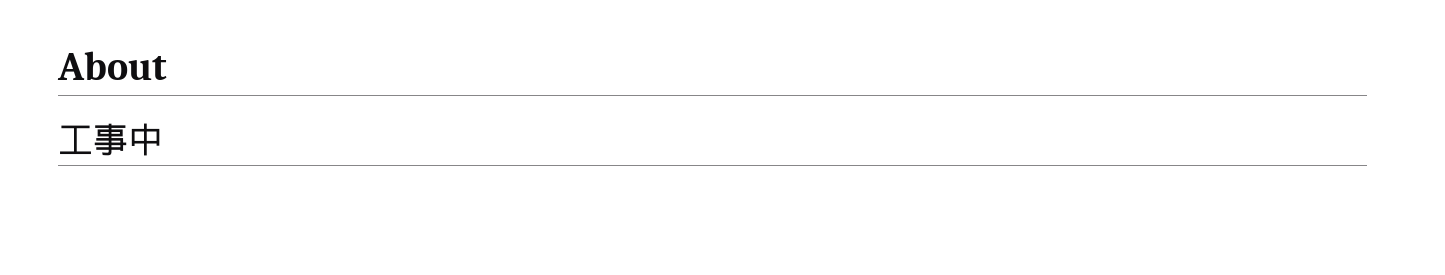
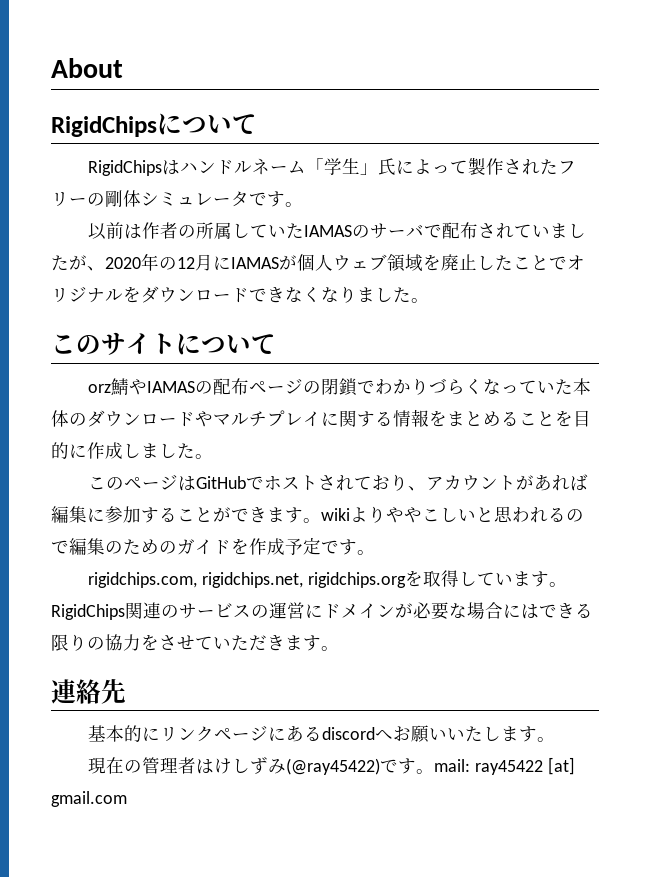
[58,123,163,156] 工事中 -> [51,113,257,137] [88,157,577,176] [51,190,303,207] [88,222,587,240] [51,253,585,272] [51,286,429,303] [51,332,276,355] [88,378,592,396] [51,409,591,427] [51,442,213,459] [88,474,589,491] [51,506,584,523] [51,537,375,555] [88,570,567,588] [51,602,593,620] [51,634,339,651] [51,679,126,704] [88,725,556,743] [88,757,575,775] [51,791,127,807] RigidChipsについて // RigidChipsはハンドルネーム「学生」氏によって製作されたフリーの剛体シミュレータです。 // 以前は作者の所属していたIAMASのサーバで配布されていましたが、2020年の12月にIAMASが個人ウェブ領域を廃止したことでオリジナルをダウンロードできなくなりました。 // このサイトについて // orz鯖やIAMASの配布ページの閉鎖でわかりづらくなっていた本体のダウンロードやマルチプレイに関する情報をまとめることを目的に作成しました。 // このページはGitHubでホストされており、アカウントがあれば編集に参加することができます。wikiよりややこしいと思われるので編集のためのガイドを作成予定です。 // rigidchips.com, rigidchips.net, rigidchips.orgを取得しています。RigidChips関連のサービスの運営にドメインが必要な場合にはできる限りの協力をさせていただきます。 // 連絡先 // 基本的にリンクページにあるdiscordへお願いいたします。 // 現在の管理者はけしずみ(@ray45422)です。mail: ray45422 [at] gmail.com

